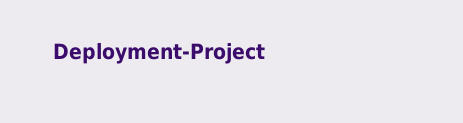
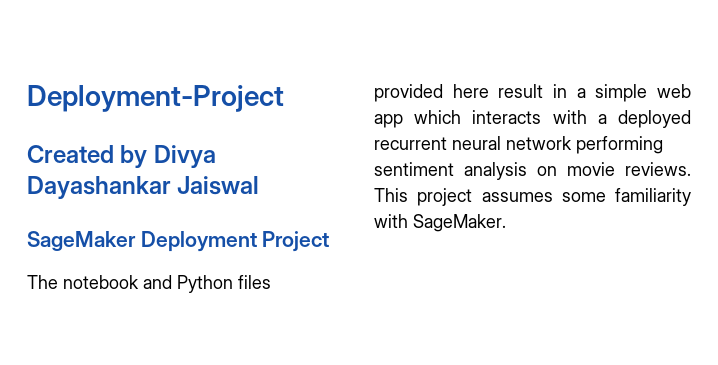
(265, 53) none -> [27,145,216,168] [27,176,260,199] [27,231,330,252] [27,275,271,293] [374,84,691,102] [374,110,691,128] [374,136,663,154] [374,162,691,180] [374,188,691,206] [374,214,506,232] // Created by Divya Dayashankar Jaiswal // SageMaker Deployment Project // The notebook and Python files provided here result in a simple web app which interacts with a deployed recurrent neural network performing sentiment analysis on movie reviews. This project assumes some familiarity with SageMaker.

